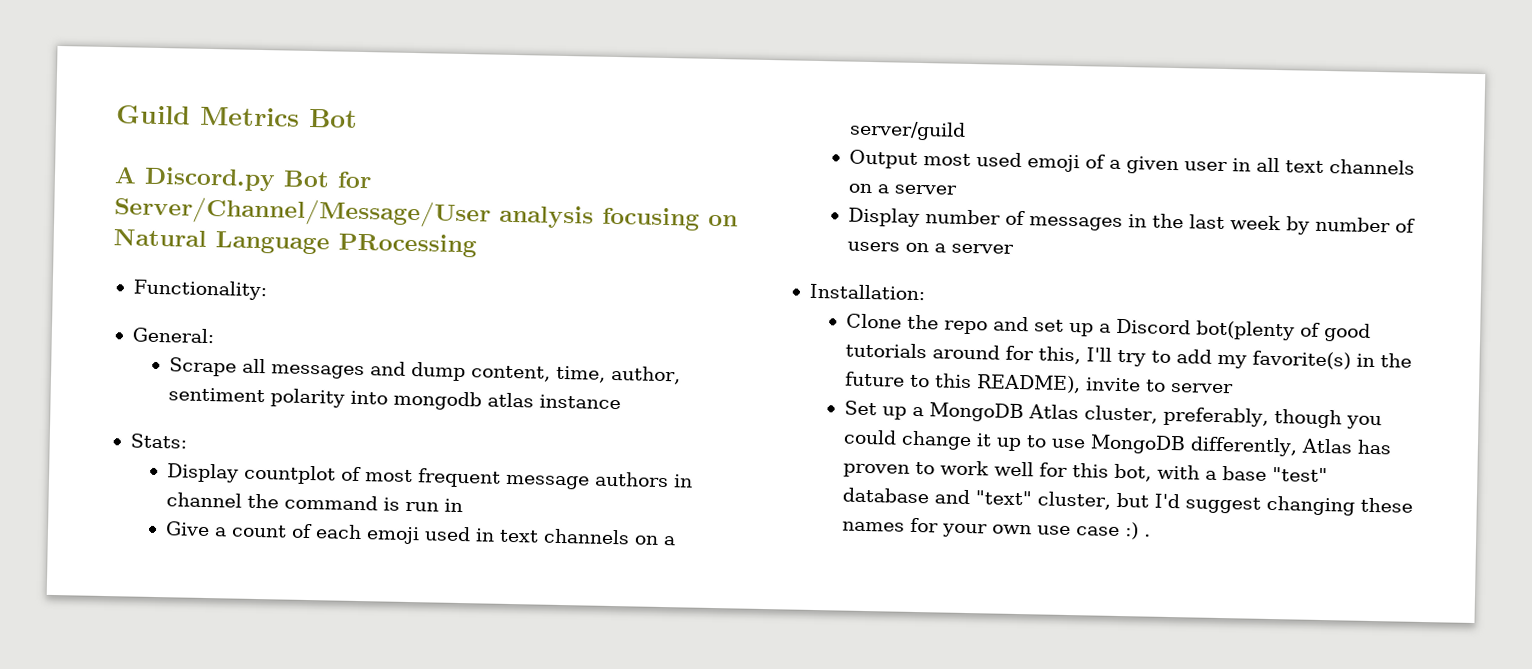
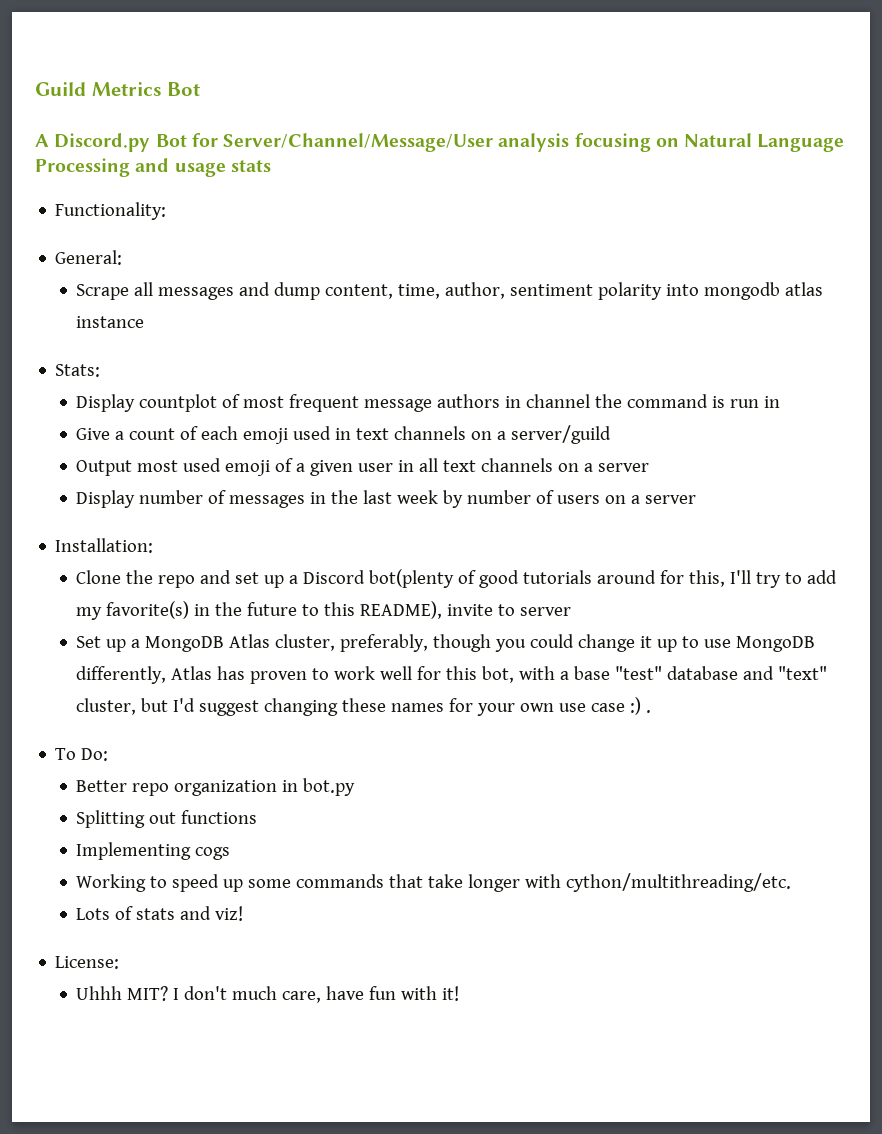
[338,232,477,258] PRocessing -> [35,158,271,177] Processing and usage stats
(1151, 535) none -> [55,748,109,761] [76,778,356,796] [76,810,258,828] [76,842,231,860] [76,873,792,892] [76,906,244,921] [55,956,120,969] [76,986,460,1003] // To Do: // Better repo organization in bot.py // Splitting out functions // Implementing cogs // Working to speed up some commands that take longer with cython/multithreading/etc. // Lots of stats and viz! // License: // Uhhh MIT? I don't much care, have fun with it!

